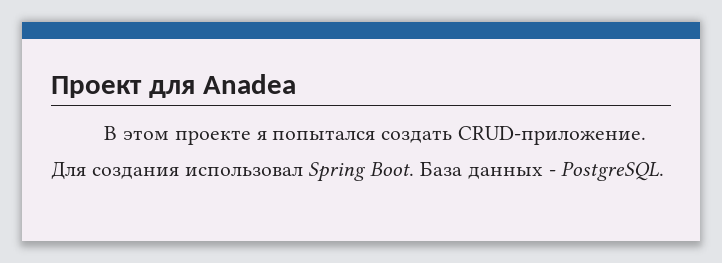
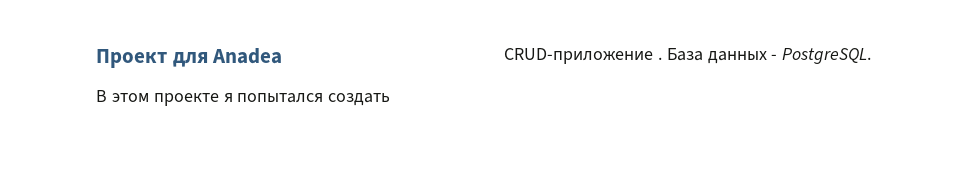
[457,126,646,145] [51,161,415,182] CRUD-приложение. Для создания использовал Spring Boot. -> [504,48,662,64] CRUD-приложение .

